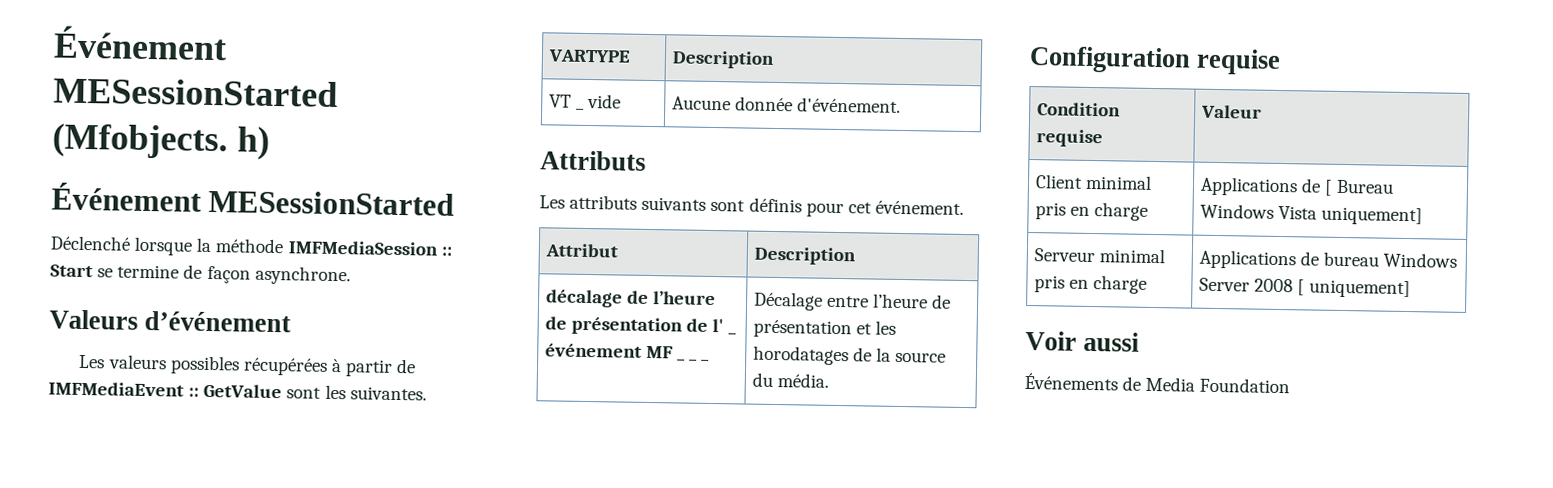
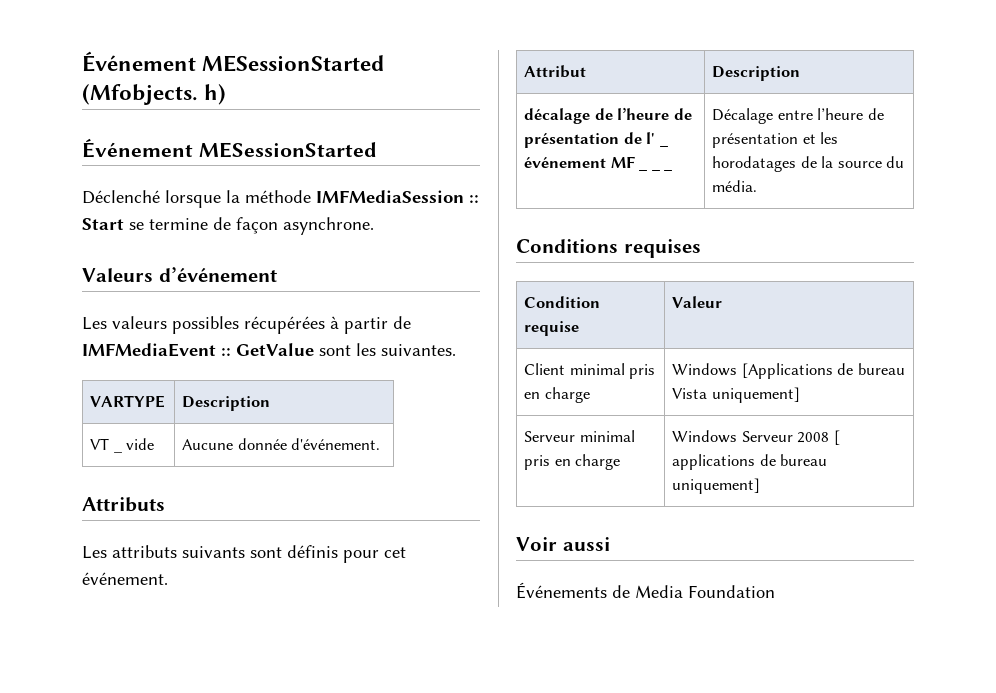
[1029,46,1282,75] Configuration requise -> [516,239,701,258] Conditions requises
[1199,176,1395,197] [1199,203,1274,219] Applications de [ Bureau Windows -> [672,363,905,379] Windows [Applications de bureau
[1198,249,1458,270] [1198,277,1306,296] Applications de bureau Windows Server 2008 [ -> [672,430,840,445] [672,454,828,470] Windows Serveur 2008 [ applications de bureau

